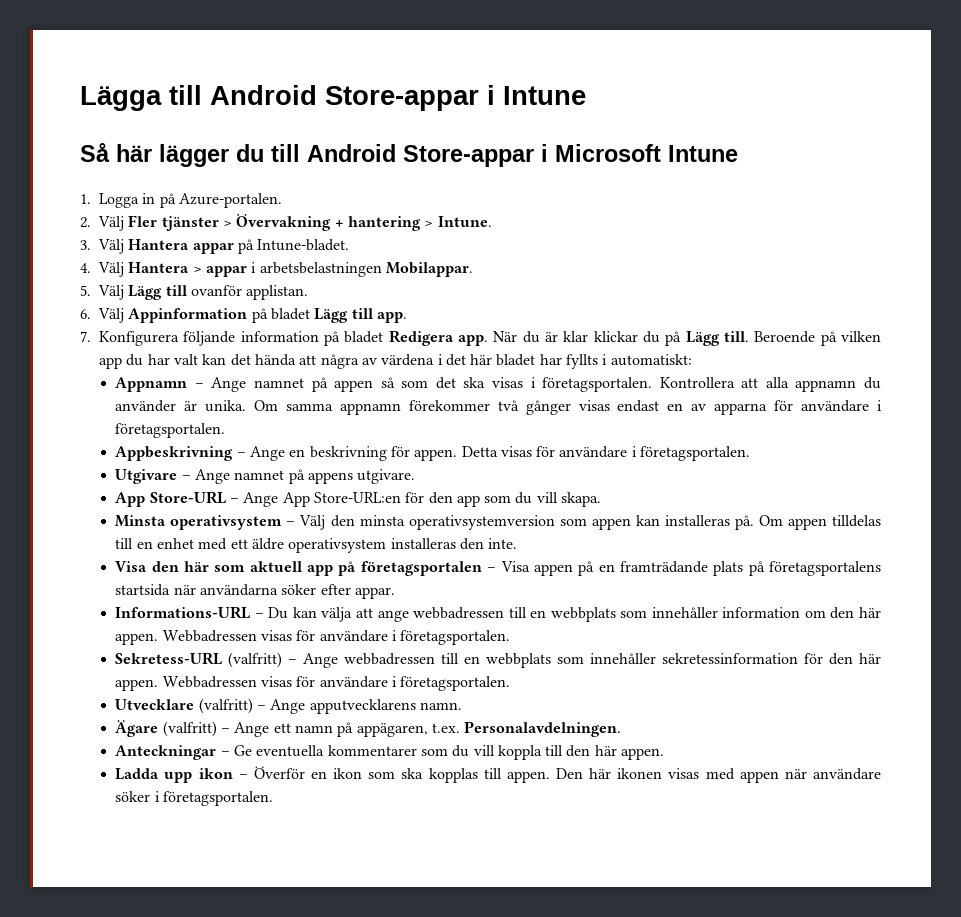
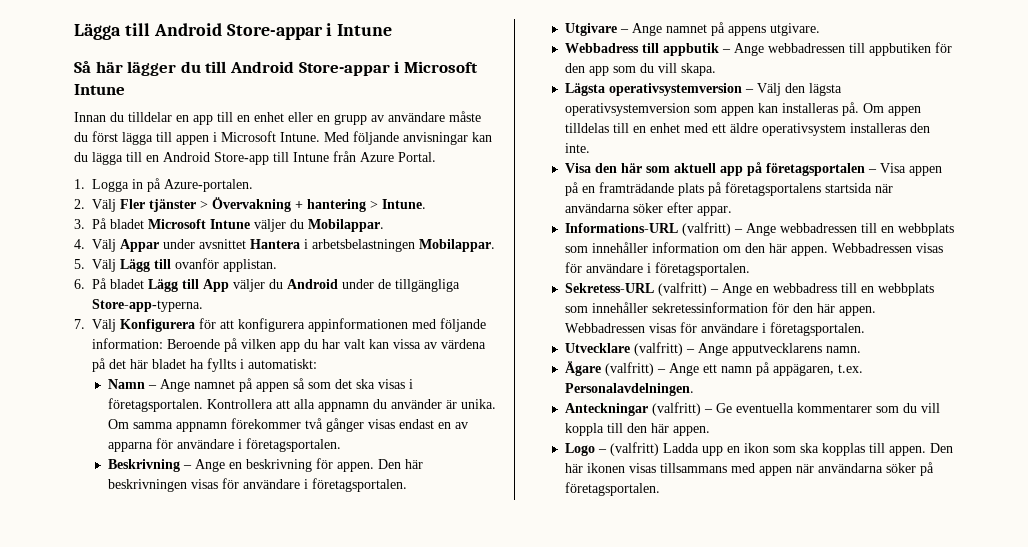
(738, 153) none -> [74,111,481,125] [74,131,492,145] [74,151,436,165] // Innan du tilldelar en app till en enhet eller en grupp av användare måste du först lägga till appen i Microsoft Intune. Med följande anvisningar kan du lägga till en Android Store-app till Intune från Azure Portal.
[98,239,350,254] [80,262,247,277] Välj Hantera appar på Intune-bladet. // 4. Välj Hantera > appar -> [92,218,385,232] [74,239,301,252] På bladet Microsoft Intune väljer du Mobilappar. // 4. Välj Appar under avsnittet Hantera
[98,308,407,323] [80,330,749,346] Välj Appinformation på bladet Lägg till app. // 7. Konfigurera följande information på bladet Redigera app. När du är klar klickar du på Lägg till. -> [92,278,461,292] [92,299,204,312] [74,318,487,332] [92,338,164,349] På bladet Lägg till App väljer du Android under de tillgängliga Store-app-typerna. // 7. Välj Konfigurera för att konfigurera appinformationen med följande information:
[230,354,359,369] det hända att några -> [393,339,422,349] vissa
[437,354,443,365] i -> [92,358,107,372] på
[539,354,562,365] har -> [190,359,205,369] ha
[115,377,188,392] Appnamn -> [107,379,145,389] Namn
[115,446,234,461] Appbeskrivning -> [107,459,180,472] Beskrivning
[461,446,498,457] Detta -> [377,459,423,469] [107,479,187,492] Den här beskrivningen
[115,491,401,507] App Store-URL – Ange App Store-URL:en -> [564,43,931,56] Webbadress till appbutik – Ange webbadressen till appbutiken
[115,515,283,530] Minsta operativsystem -> [564,83,742,96] Lägsta operativsystemversion
[359,515,405,526] minsta -> [808,83,842,96] lägsta
[254,607,409,622] – Du kan välja att ange -> [681,222,776,236] (valfritt) – Ange
[344,653,436,665] webbadressen -> [755,283,837,293] en webbadress
(217, 752) none -> [651,402,701,416] (valfritt)
[115,766,305,783] Ladda upp ikon – Överför -> [564,442,723,456] Logo – (valfritt) Ladda upp
(700, 773) none -> [659,463,727,473] tillsammans
[813,768,882,780] [115,791,160,802] användare söker i -> [817,462,934,476] användarna söker på

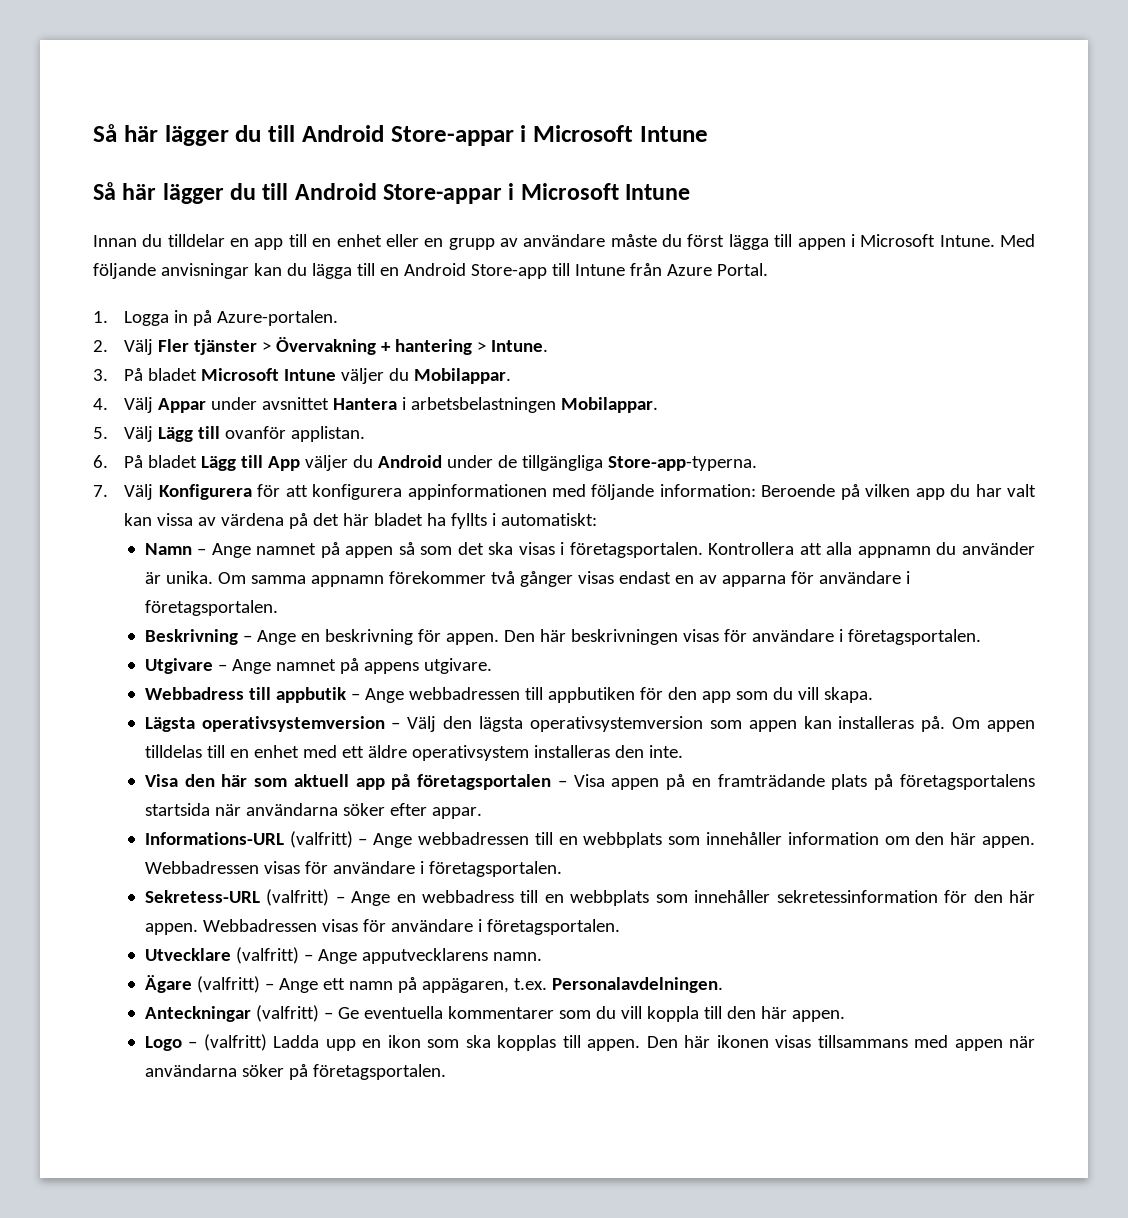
[74,23,333,40] Lägga till Android Store-appar i -> [93,124,633,146] Så här lägger du till Android Store-appar i Microsoft

